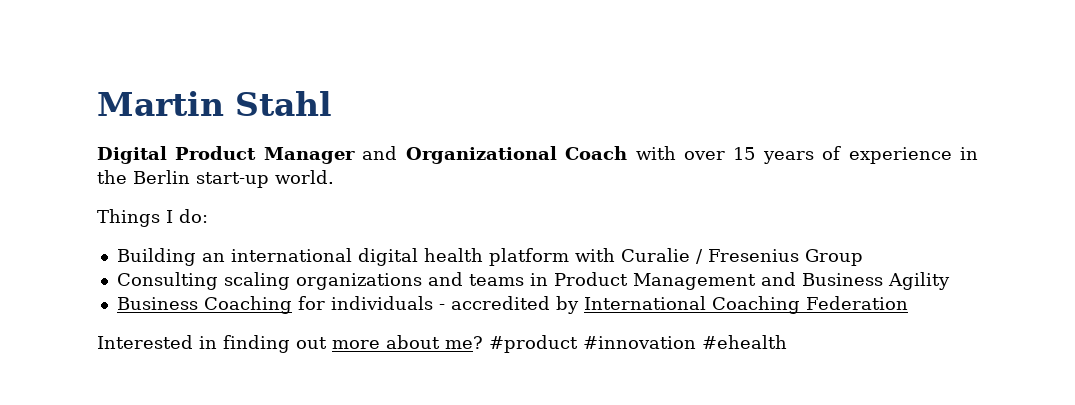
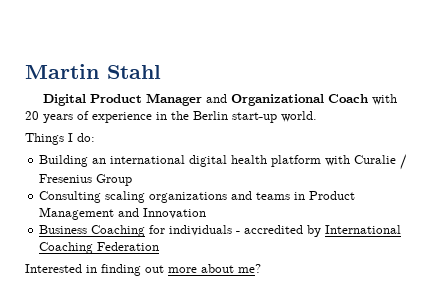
[683,147,756,160] over 15 -> [25,111,39,120] 20
[801,272,950,290] Business Agility -> [143,208,207,219] Innovation
[489,335,787,353] #product #innovation #ehealth -> (261, 268) none

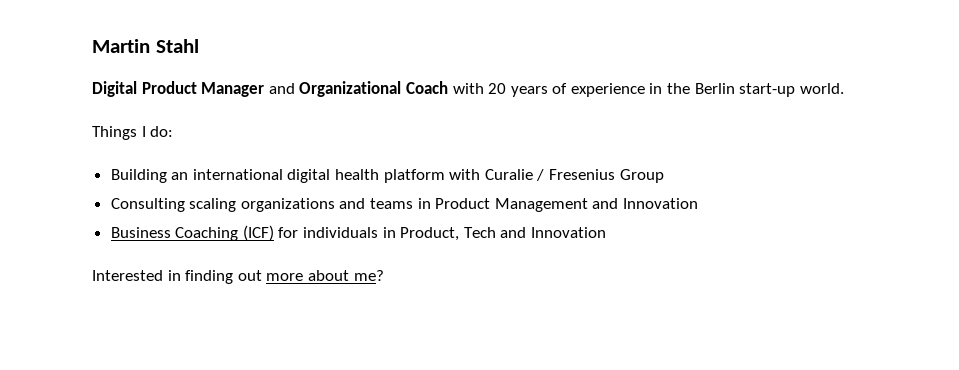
(146, 231) none -> [242,225,274,241] (ICF)
[236,225,402,237] [39,242,160,254] - accredited by International Coaching Federation -> [382,227,607,241] in Product, Tech and Innovation

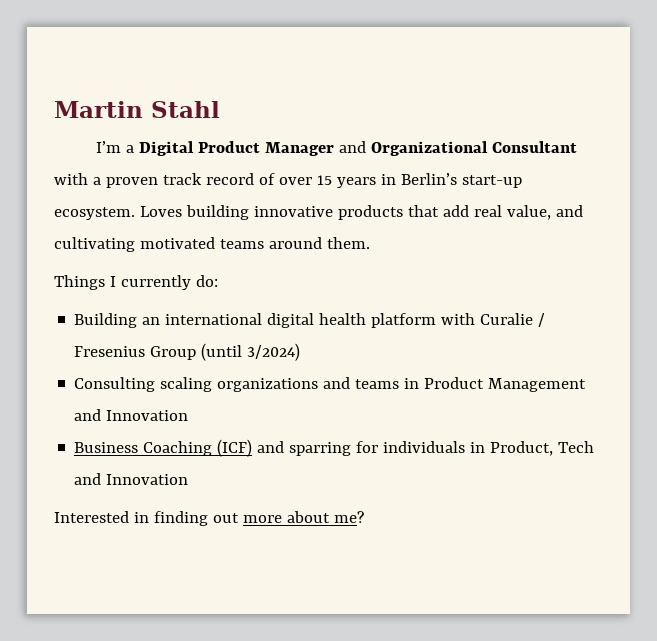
(199, 46) none -> [96,141,135,153] I’m a
[405,81,844,97] Coach with 20 years of experience in the Berlin start-up world. -> [492,141,578,153] [54,173,522,188] [54,205,583,220] [54,237,370,252] Consultant with a proven track record of over 15 years in Berlin’s start-up ecosystem. Loves building innovative products that add real value, and cultivating motivated teams around them.
(146, 131) none -> [120,275,191,290] currently
(664, 176) none -> [201,343,301,361] (until 3/2024)
(274, 233) none -> [257,441,352,456] and sparring

